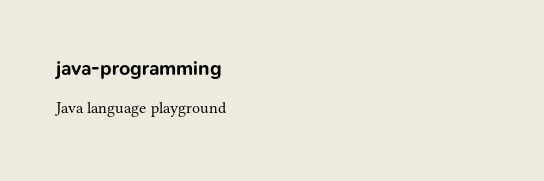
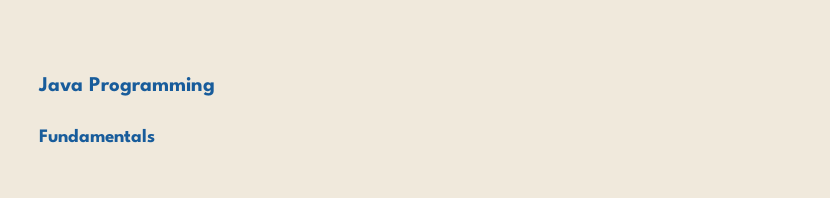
[54,61,222,80] [54,102,227,117] java-programming // Java language playground -> [38,77,215,96] [39,128,155,143] Java Programming // Fundamentals

